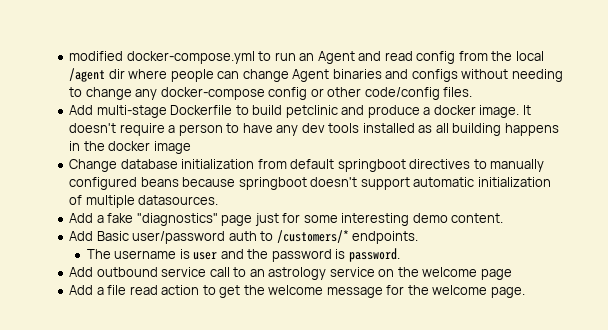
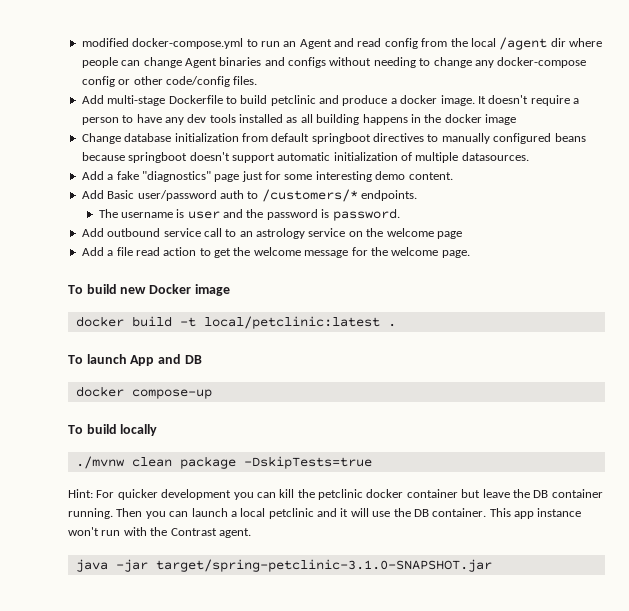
(525, 292) none -> [68,284,230,296] [75,316,396,329] [68,354,202,366] [75,386,212,399] [68,424,158,436] [75,456,372,469] [68,489,603,500] [68,508,582,519] [68,527,251,538] [75,559,492,572] // To build new Docker image // docker build -t local/petclinic:latest . // To launch App and DB // docker compose-up // To build locally // ./mvnw clean package -DskipTests=true // Hint: For quicker development you can kill the petclinic docker container but leave the DB container running. Then you can launch a local petclinic and it will use the DB container. This app instance won't run with the Contrast agent. // java -jar target/spring-petclinic-3.1.0-SNAPSHOT.jar

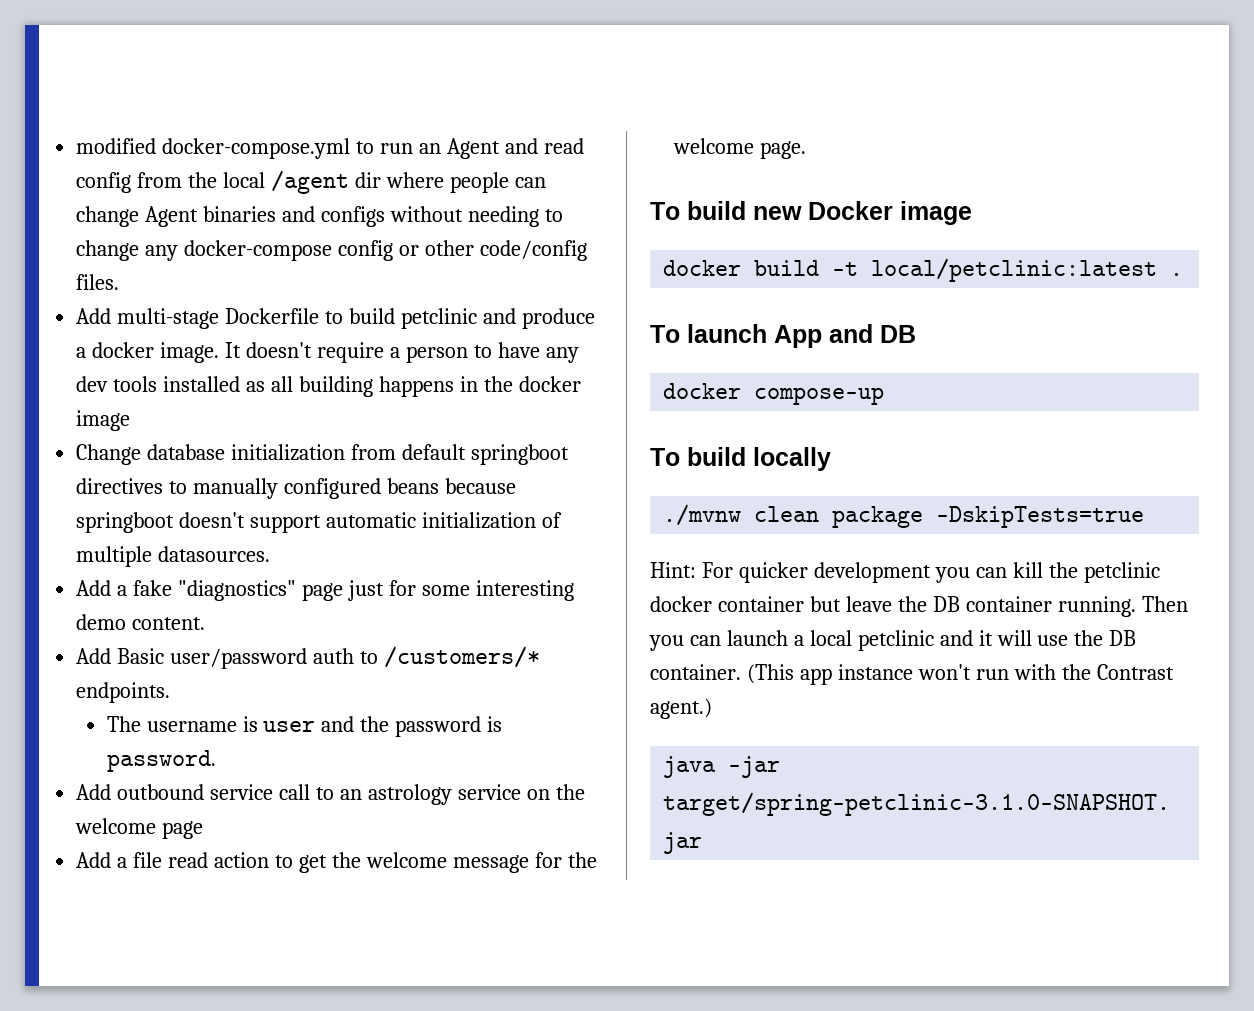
[489,508,511,517] This -> [746,664,794,684] (This
[218,528,251,538] agent. -> [650,698,712,719] agent.)

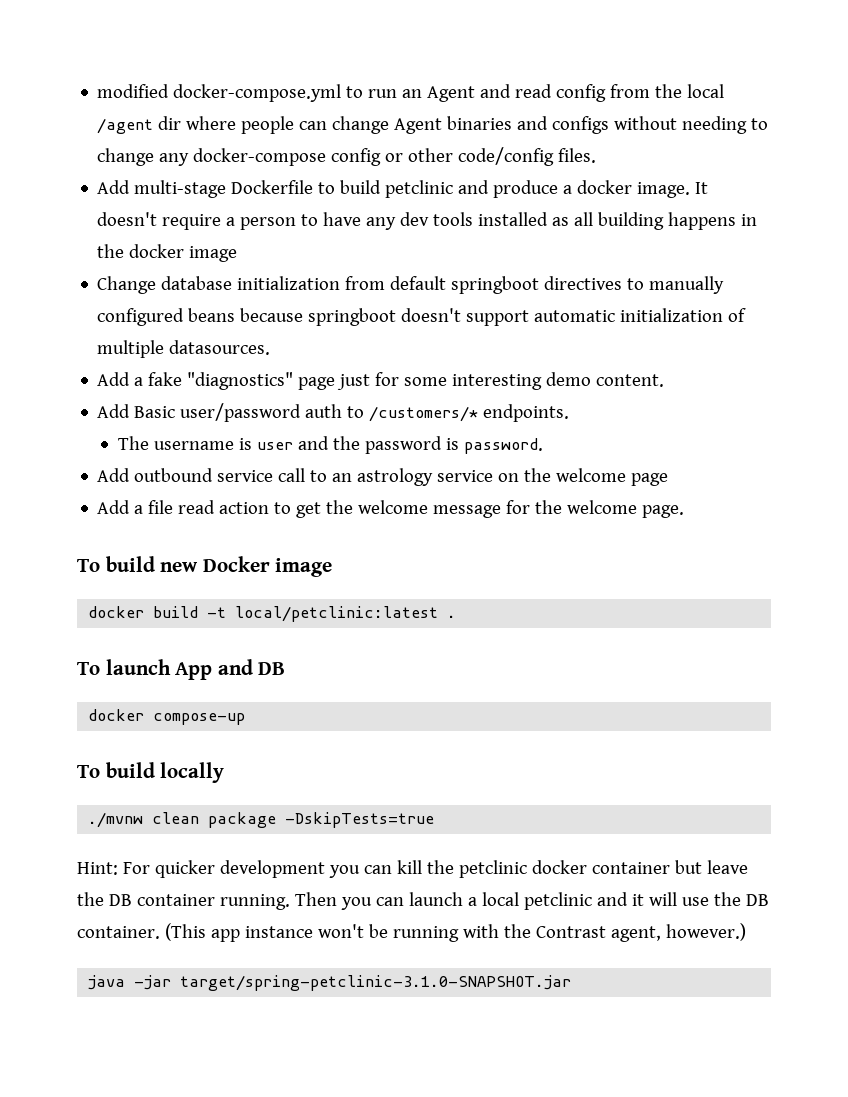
[975,669,1009,680] run -> [368,924,459,942] be running
[650,698,712,719] agent.) -> [610,923,746,942] agent, however.)

